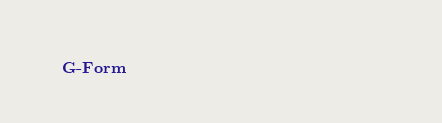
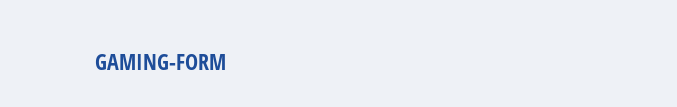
[62,62,126,73] G-Form -> [95,54,226,70] GAMING-FORM

